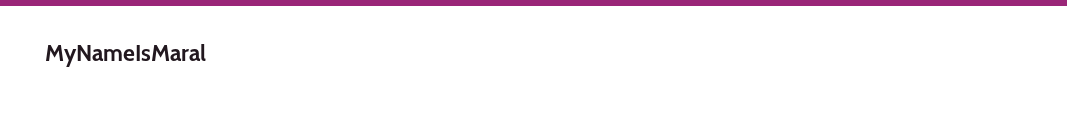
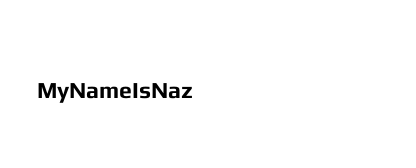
[45,44,206,67] MyNameIsMaral -> [37,83,193,103] MyNameIsNaz

